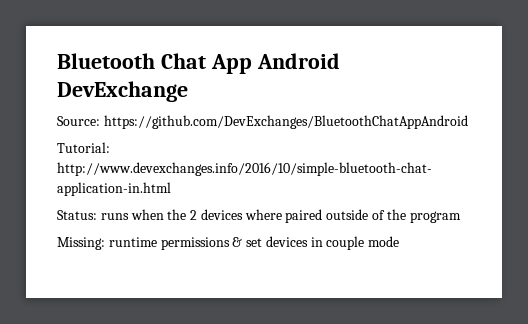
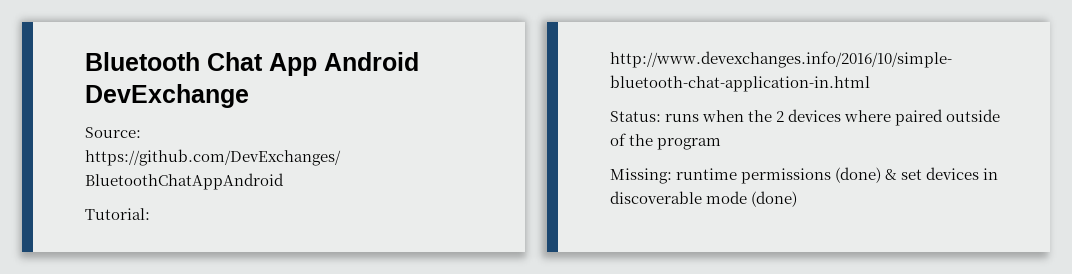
(230, 243) none -> [835,167,882,183] (done)
[326,236,400,250] couple mode -> [610,191,798,207] discoverable mode (done)

